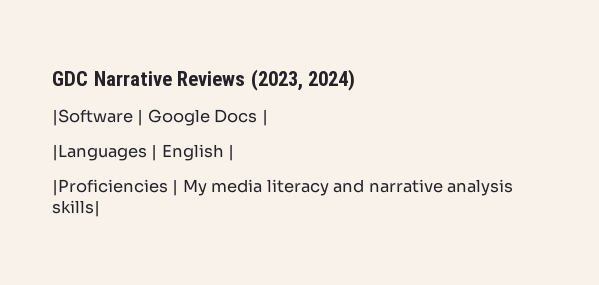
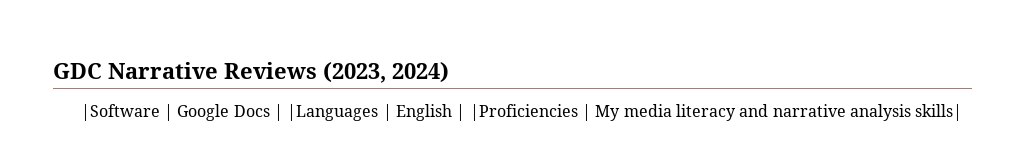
(268, 117) // -> (283, 112) none
(235, 152) // -> (466, 112) none

